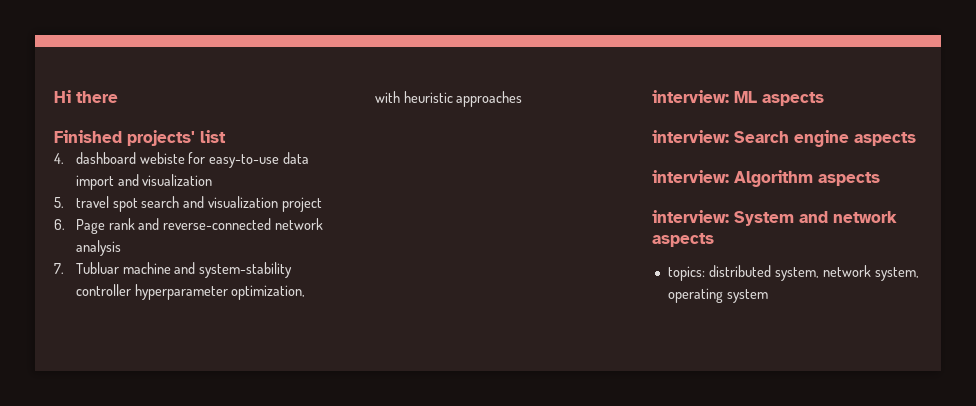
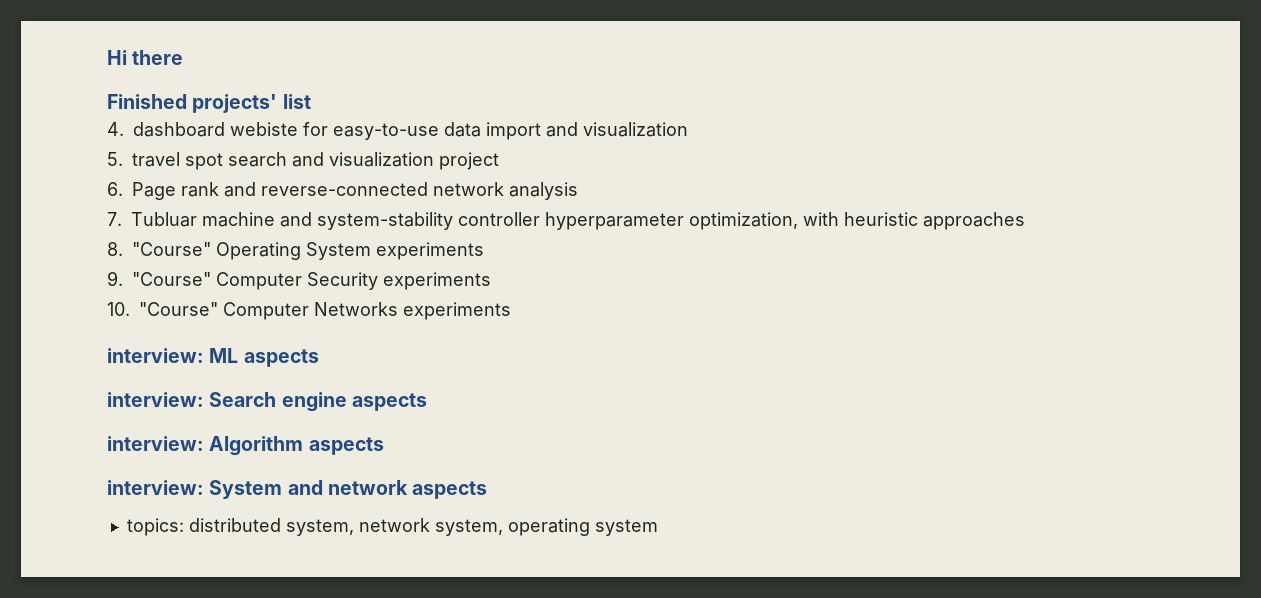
(523, 99) none -> [107,242,484,260] [107,271,491,290] [107,302,511,320] // 8. "Course" Operating System experiments // 9. "Course" Computer Security experiments // 10. "Course" Computer Networks experiments

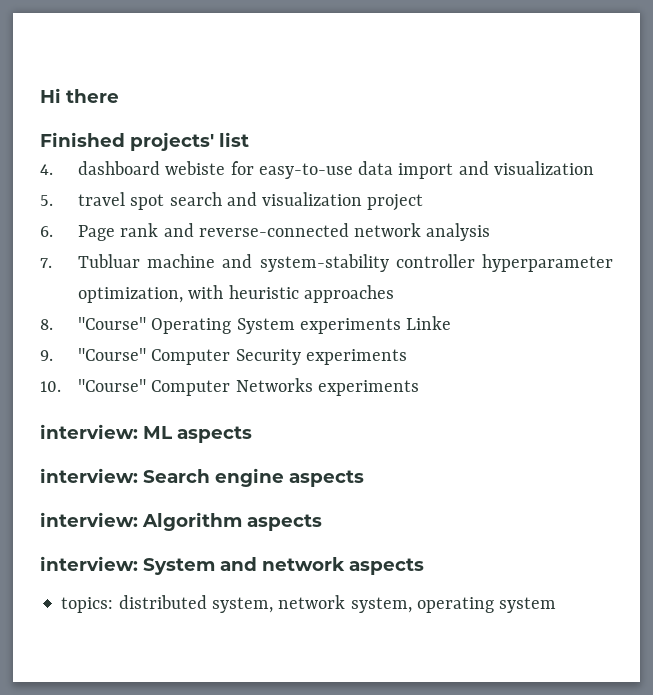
(484, 251) none -> [406,316,452,330] Linke

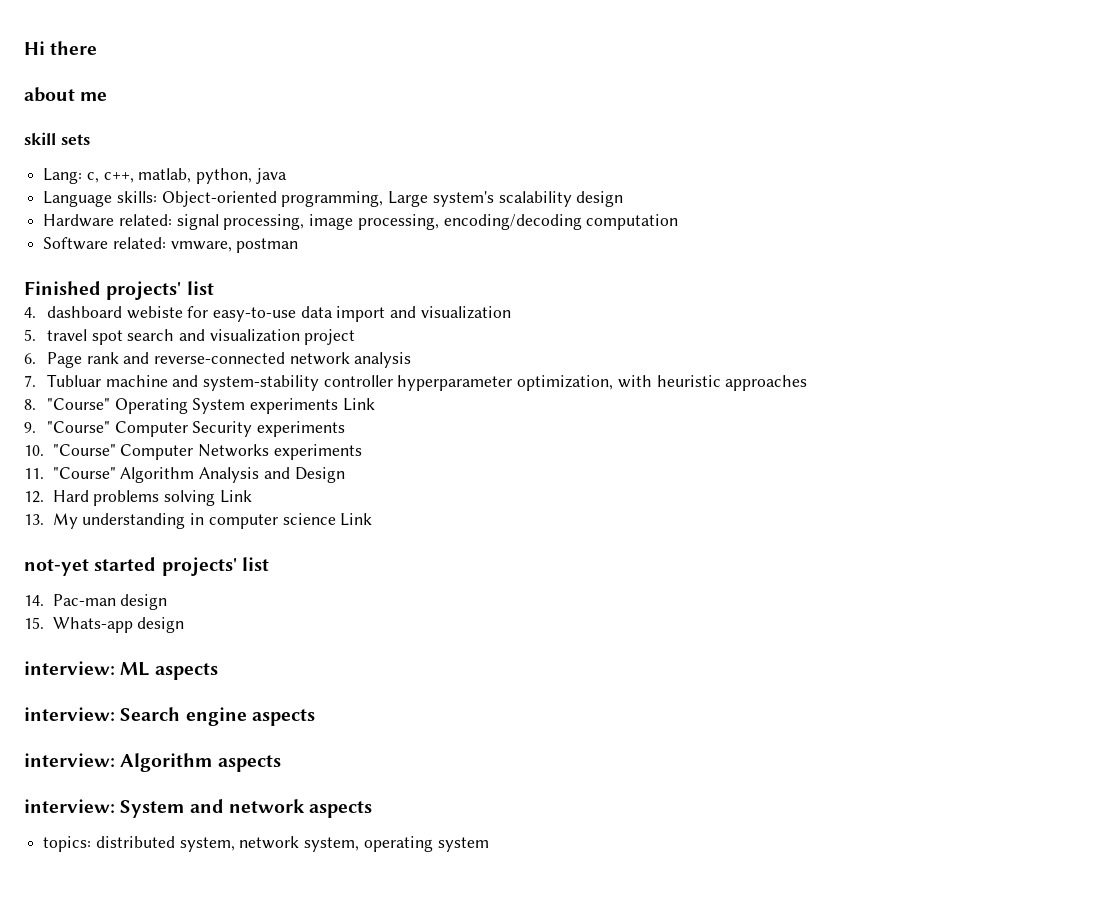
(119, 96) none -> [24,87,108,102] [24,132,90,145] [43,168,287,184] [43,191,624,207] [43,214,679,230] [43,237,299,253] // about me // skill sets // Lang: c, c++, matlab, python, java // Language skills: Object-oriented programming, Large system's scalability design // Hardware related: signal processing, image processing, encoding/decoding computation // Software related: vmware, postman
[406,316,452,330] Linke -> [342,398,375,411] Link
(419, 388) none -> [24,467,345,483] [24,490,252,506] [24,513,373,529] [24,557,269,576] [24,594,168,610] [24,617,185,633] // 11. "Course" Algorithm Analysis and Design // 12. Hard problems solving Link // 13. My understanding in computer science Link // not-yet started projects' list // 14. Pac-man design // 15. Whats-app design

